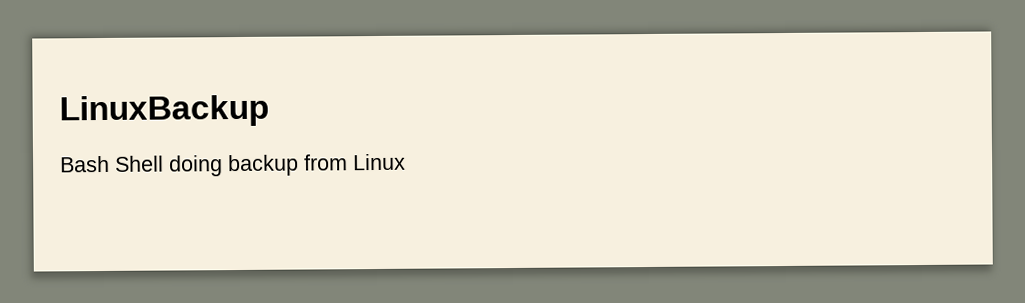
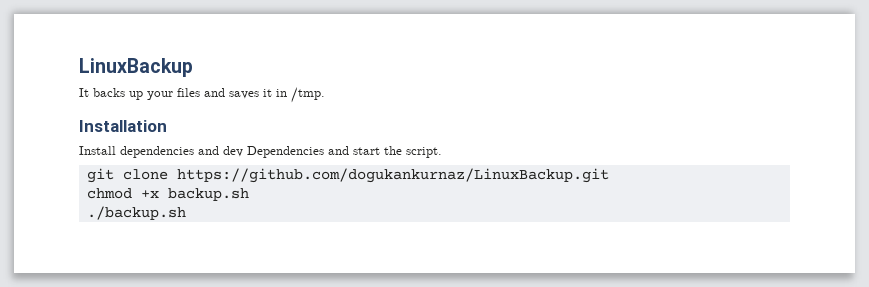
[60,153,406,177] Bash Shell doing backup from Linux -> [79,87,325,103] [79,120,167,132] [79,146,442,158] [86,168,609,183] [86,188,249,201] [86,206,186,220] It backs up your files and saves it in /tmp. // Installation // Install dependencies and dev Dependencies and start the script. // git clone https://github.com/dogukankurnaz/LinuxBackup.git // chmod +x backup.sh // ./backup.sh

